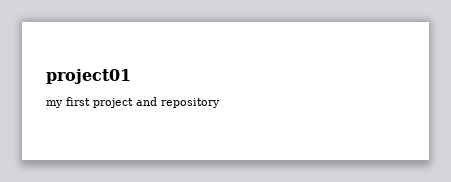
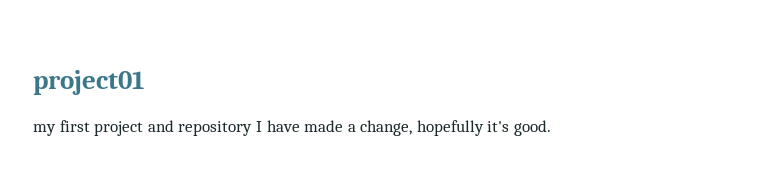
(220, 103) none -> [255,120,552,136] I have made a change, hopefully it's good.

